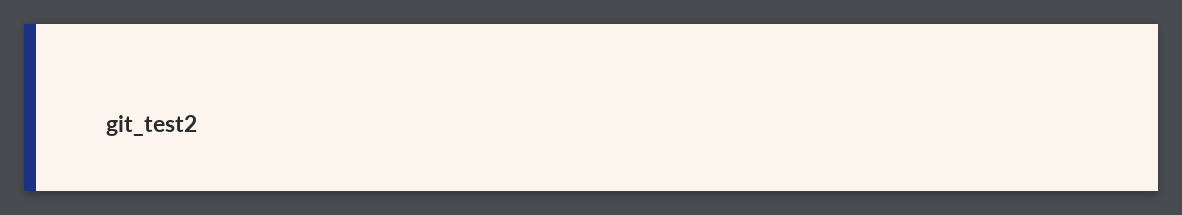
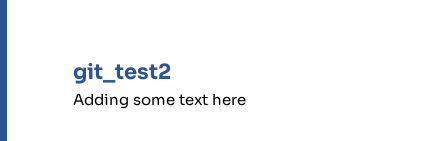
(197, 125) none -> [73,93,247,109] // Adding some text here

